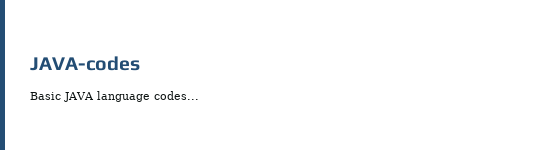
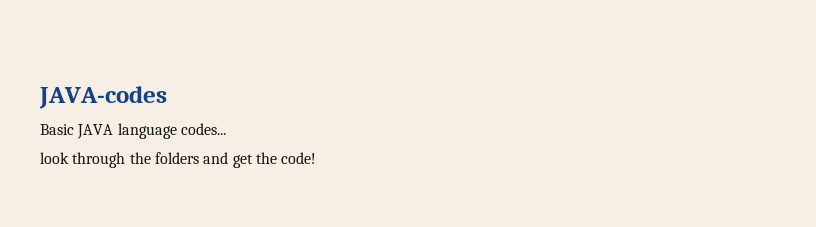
(199, 95) none -> [40,152,317,168] // look through the folders and get the code!

